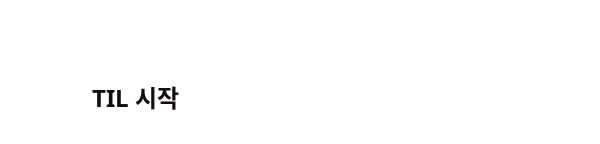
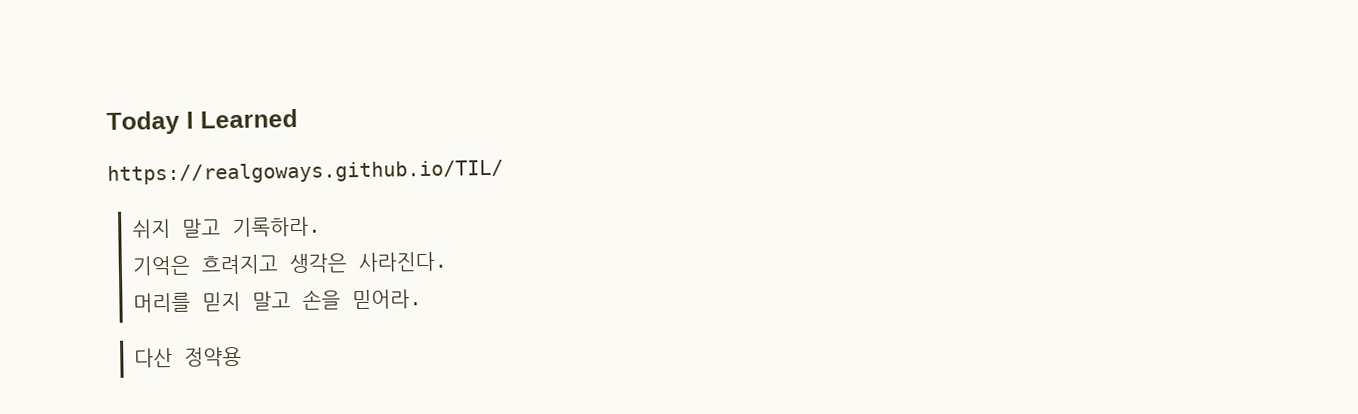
[92,86,180,110] TIL 시작 -> [106,108,298,135] [107,159,504,185] [132,216,322,239] [132,251,448,276] [133,289,423,313] [134,346,243,368] Today I Learned // https://realgoways.github.io/TIL/ // 쉬지 말고 기록하라. // 기억은 흐려지고 생각은 사라진다. // 머리를 믿지 말고 손을 믿어라. // 다산 정약용

